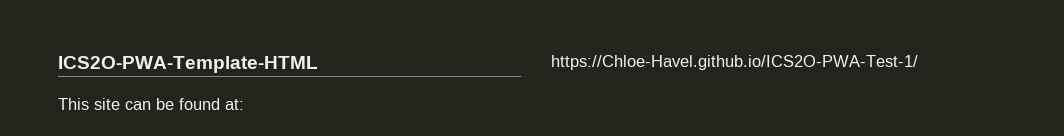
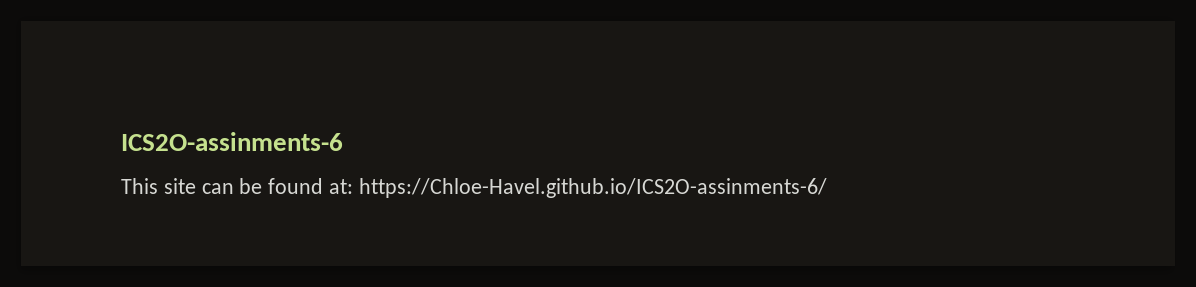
[58,56,318,73] ICS2O-PWA-Template-HTML -> [121,132,343,151] ICS2O-assinments-6
[551,55,918,70] https://Chloe-Havel.github.io/ICS2O-PWA-Test-1/ -> [358,178,827,198] https://Chloe-Havel.github.io/ICS2O-assinments-6/

